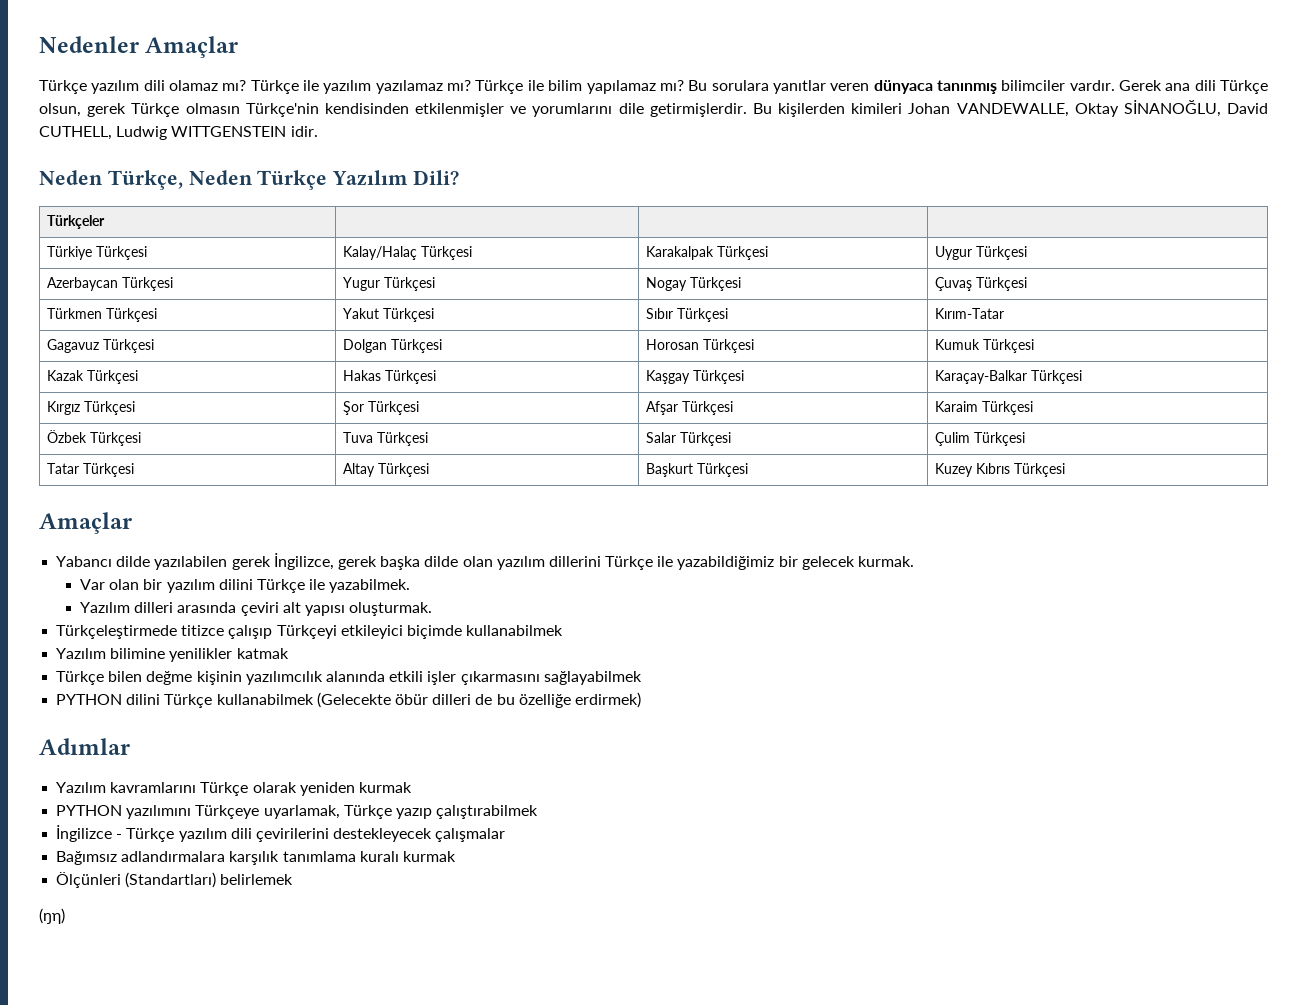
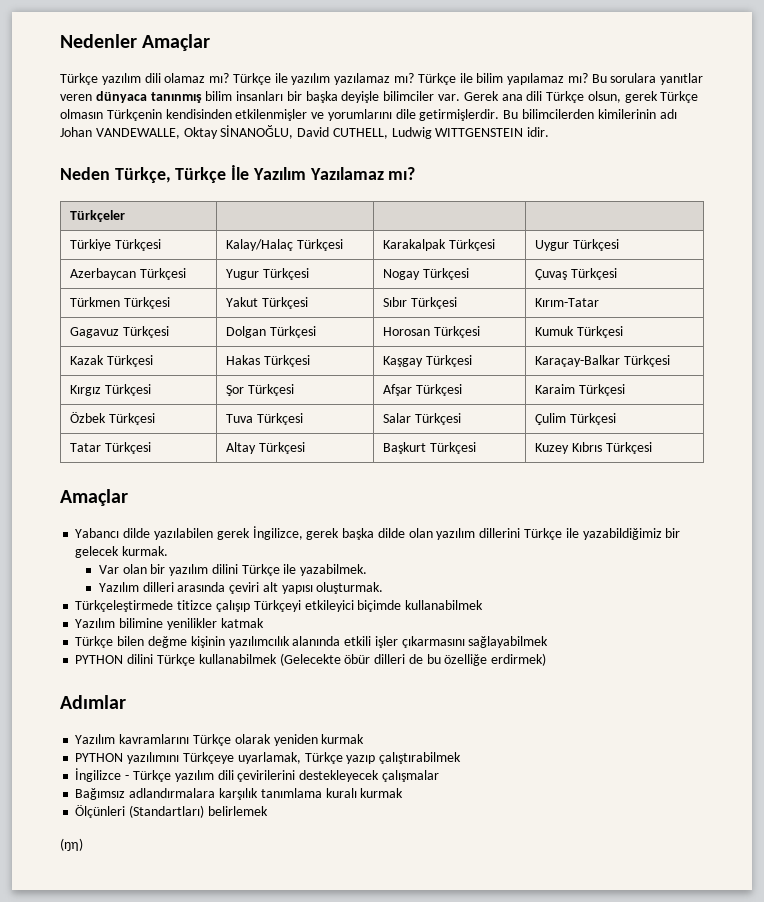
[1001,80,1115,91] bilimciler vardır. -> [205,91,461,103] bilim insanları bir başka deyişle bilimciler var.
[245,103,319,117] Türkçe'nin -> [106,109,162,121] Türkçenin
[778,103,903,117] kişilerden kimileri -> [522,109,677,119] bilimcilerden kimilerinin adı
[188,170,460,190] Neden Türkçe Yazılım Dili? -> [175,165,416,183] Türkçe İle Yazılım Yazılamaz mı?

